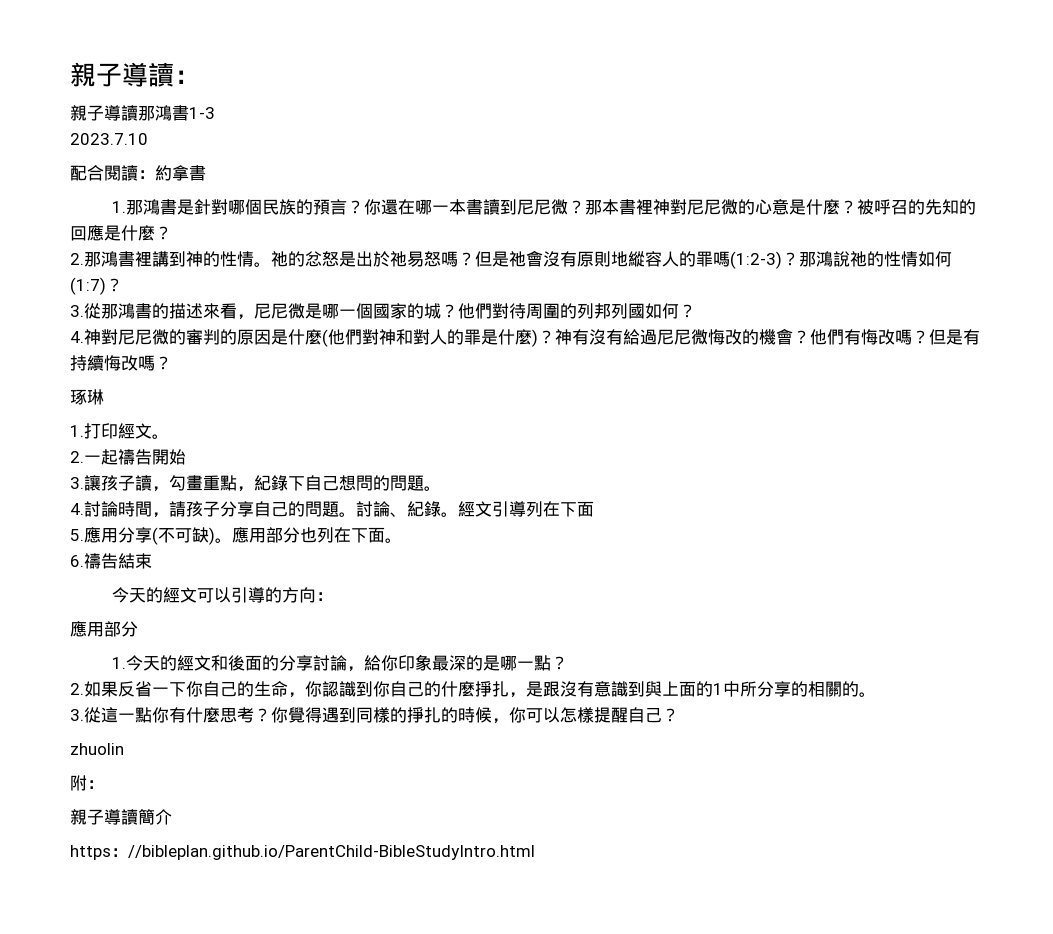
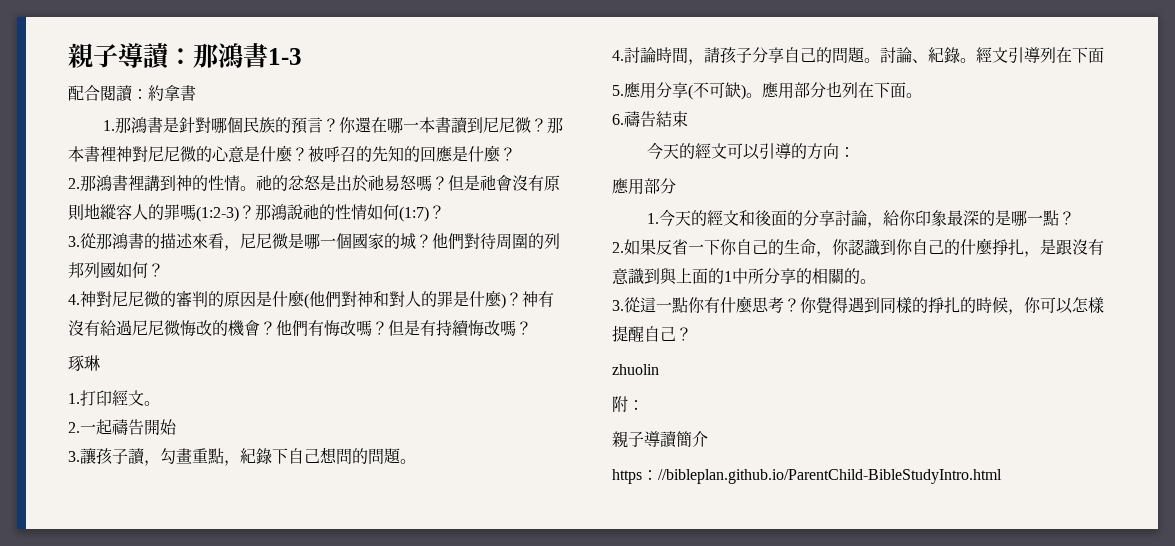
[70,105,138,121] // 親子導讀 -> (193, 56) none
[70,133,148,145] // 2023.7.10 -> (302, 56) none

